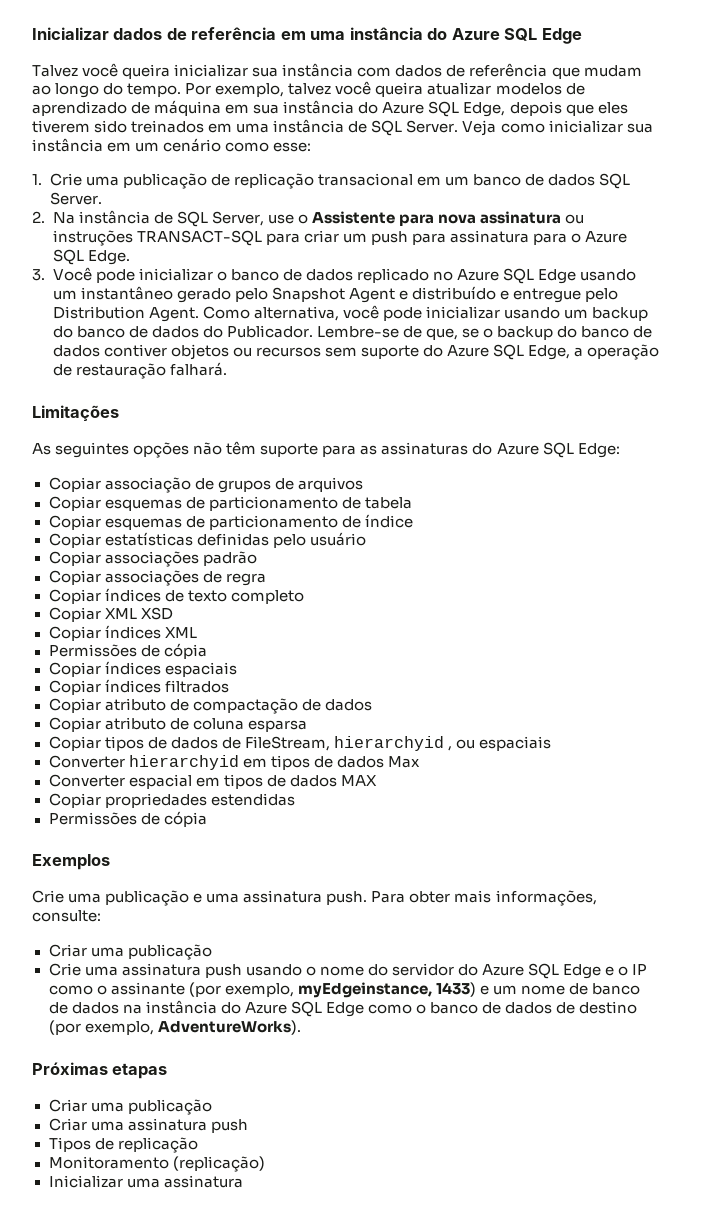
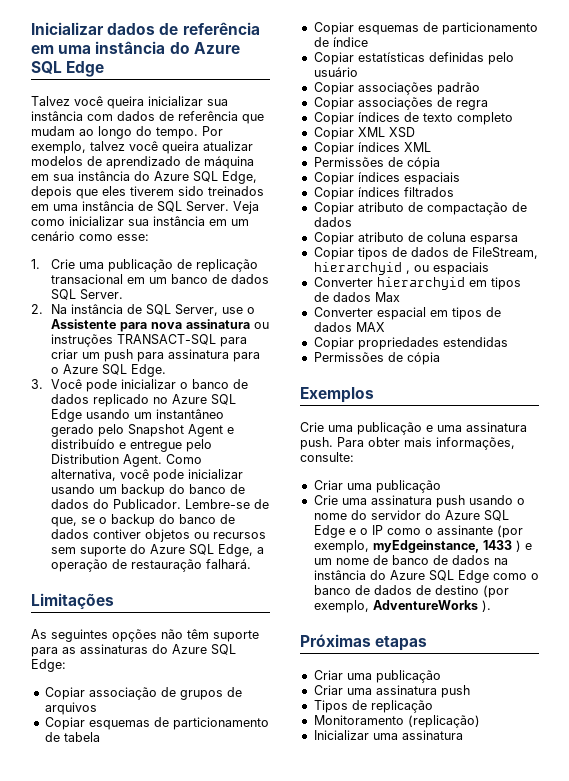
[435,982,476,997] 1433) -> [482,540,521,552] 1433 )
[157,1020,301,1035] AdventureWorks). -> [372,600,491,612] AdventureWorks ).

